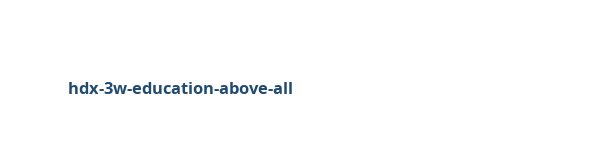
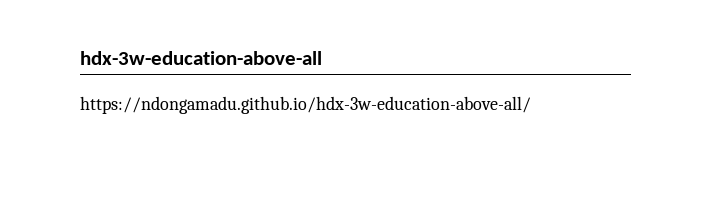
(293, 88) none -> [80,96,531,114] // https://ndongamadu.github.io/hdx-3w-education-above-all/

